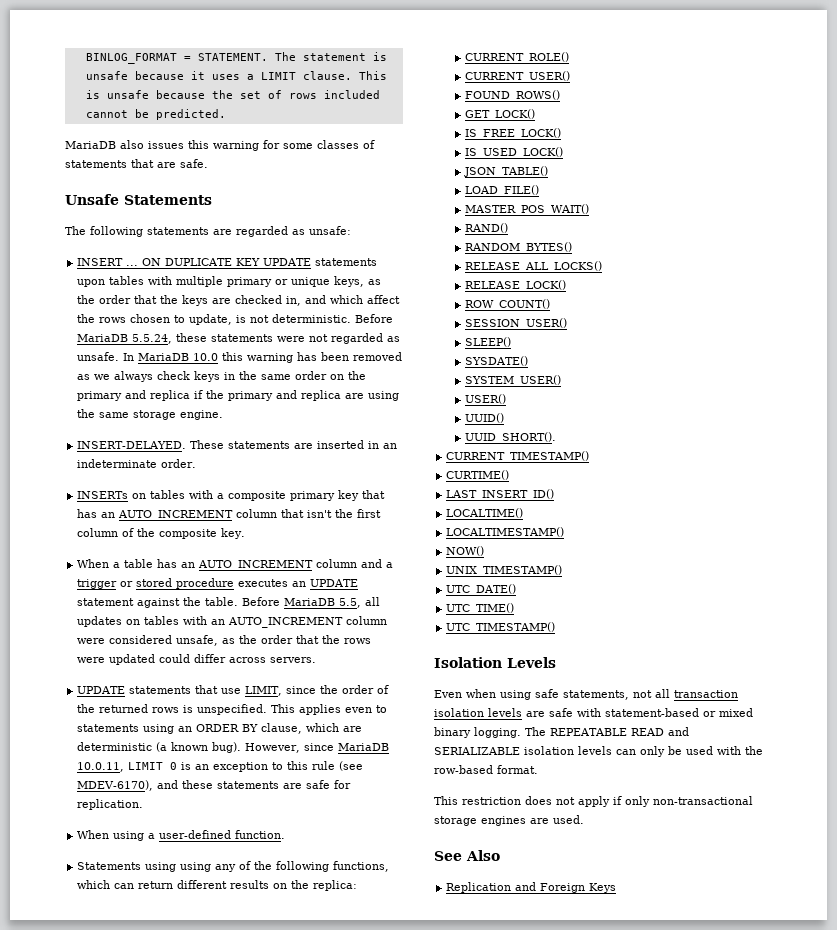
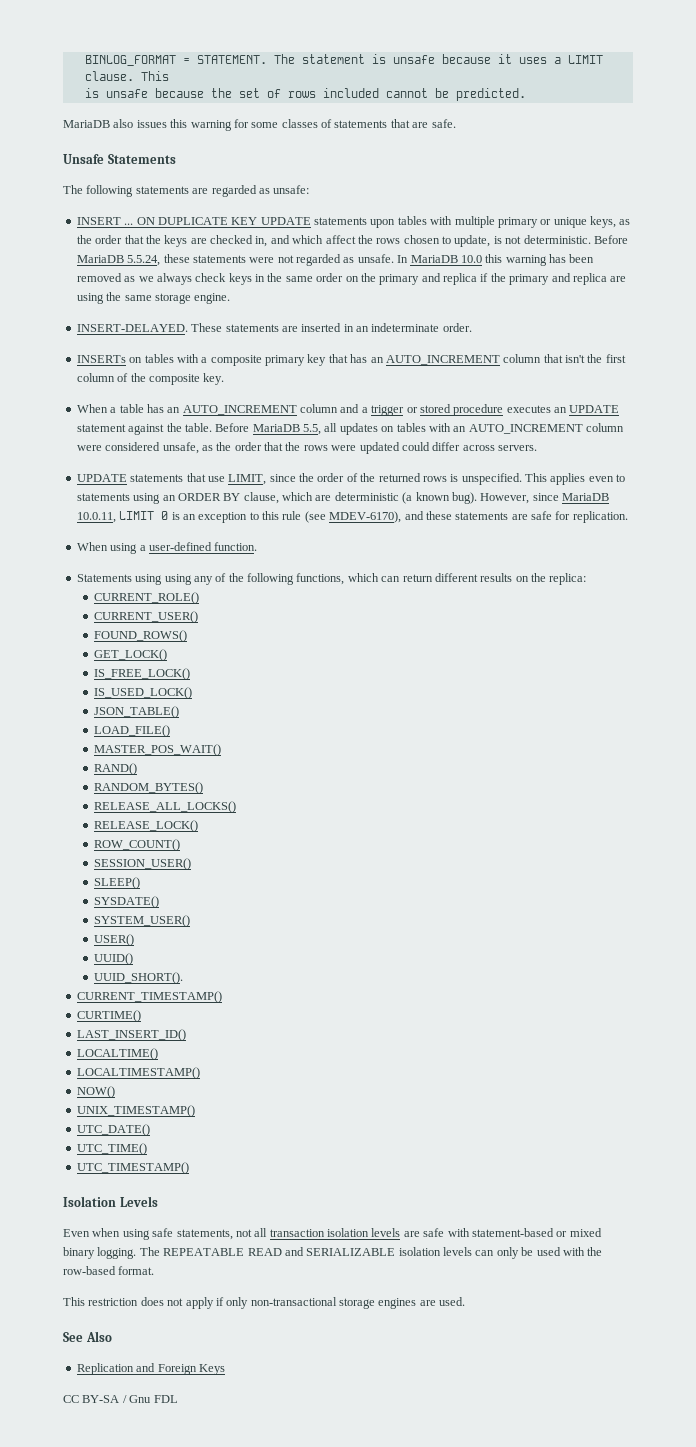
(617, 888) none -> [63,1395,178,1403] // CC BY-SA / Gnu FDL

